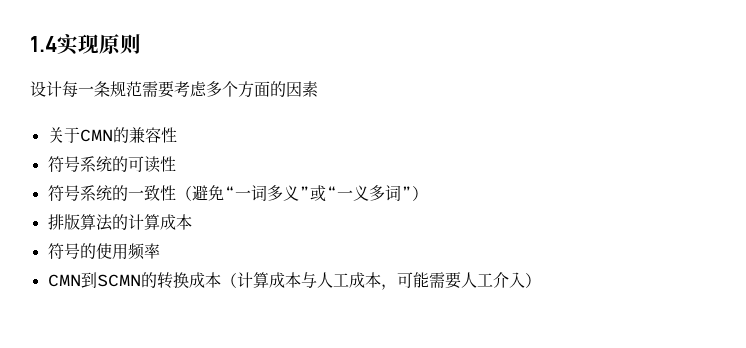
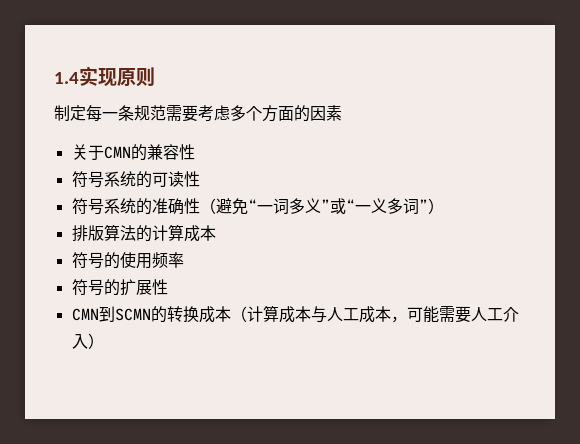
[30,81,62,97] 设计 -> [54,105,86,121] 制定
[127,185,160,201] 一致 -> [151,198,184,215] 准确
(160, 251) none -> [71,279,168,296] // 符号的扩展性

